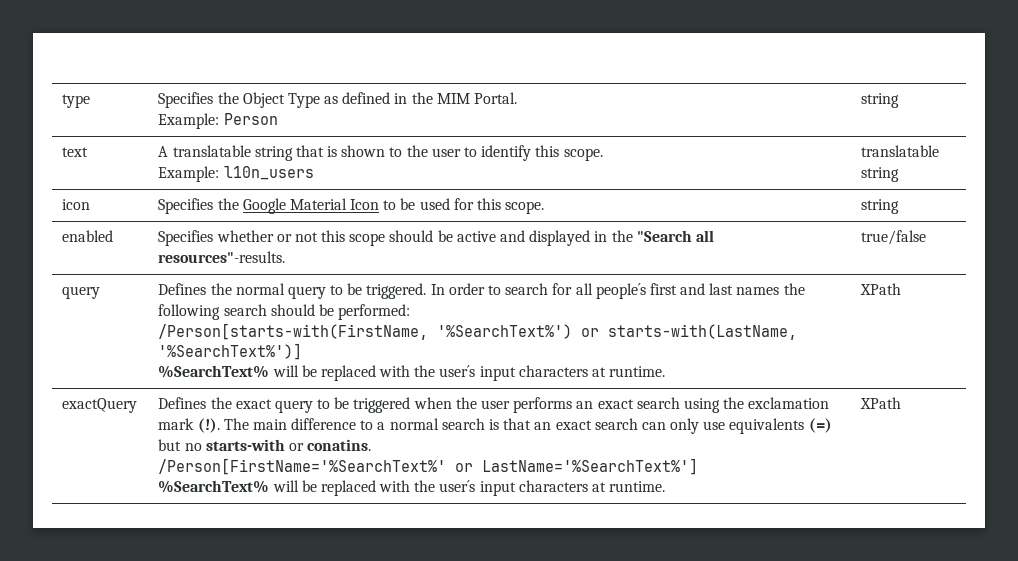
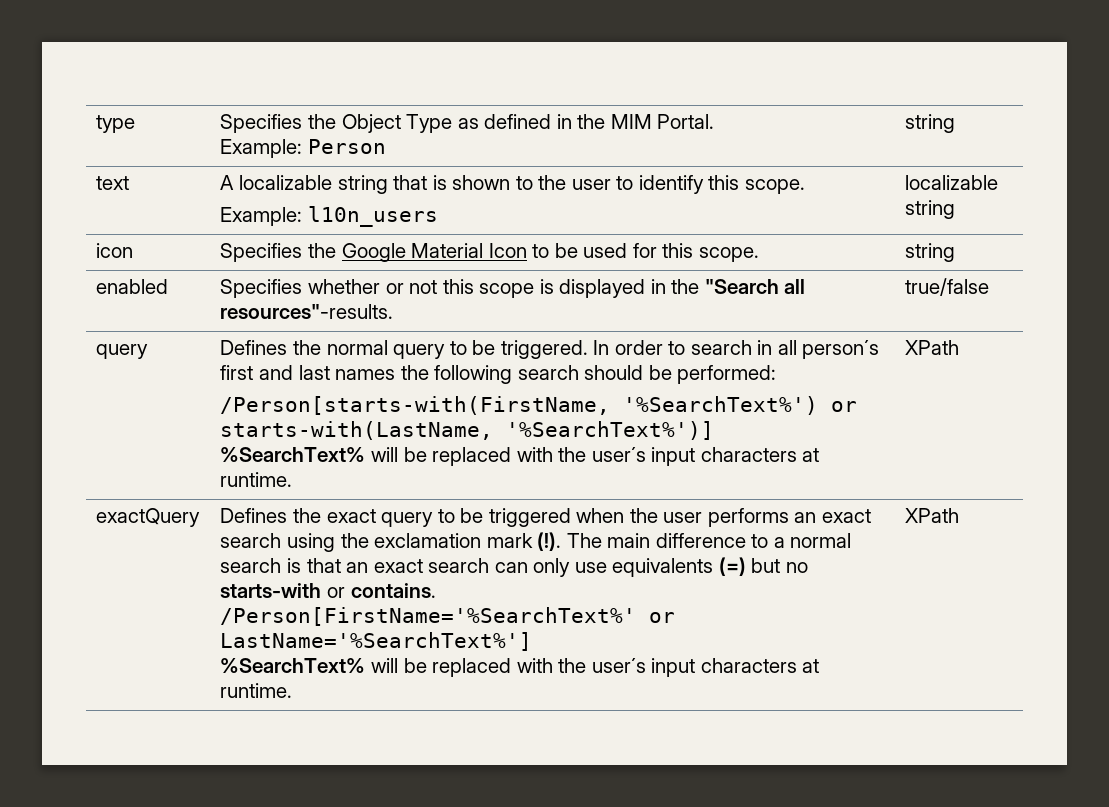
[172,145,251,157] translatable -> [239,175,333,190] localizable
[861,145,940,157] translatable -> [905,175,999,190] localizable
[389,230,525,242] should be active and -> [539,279,554,294] is
[552,283,646,299] for all people´s -> [757,340,880,359] in all person´s
[307,439,372,451] conatins. -> [350,583,436,598] contains.

